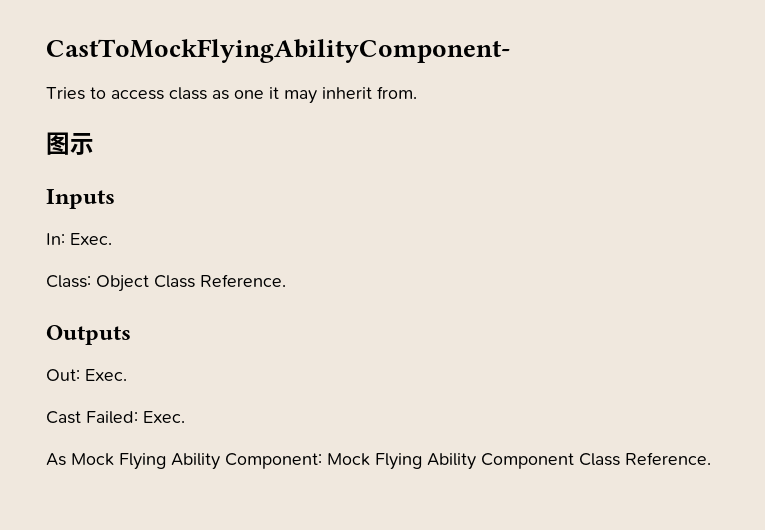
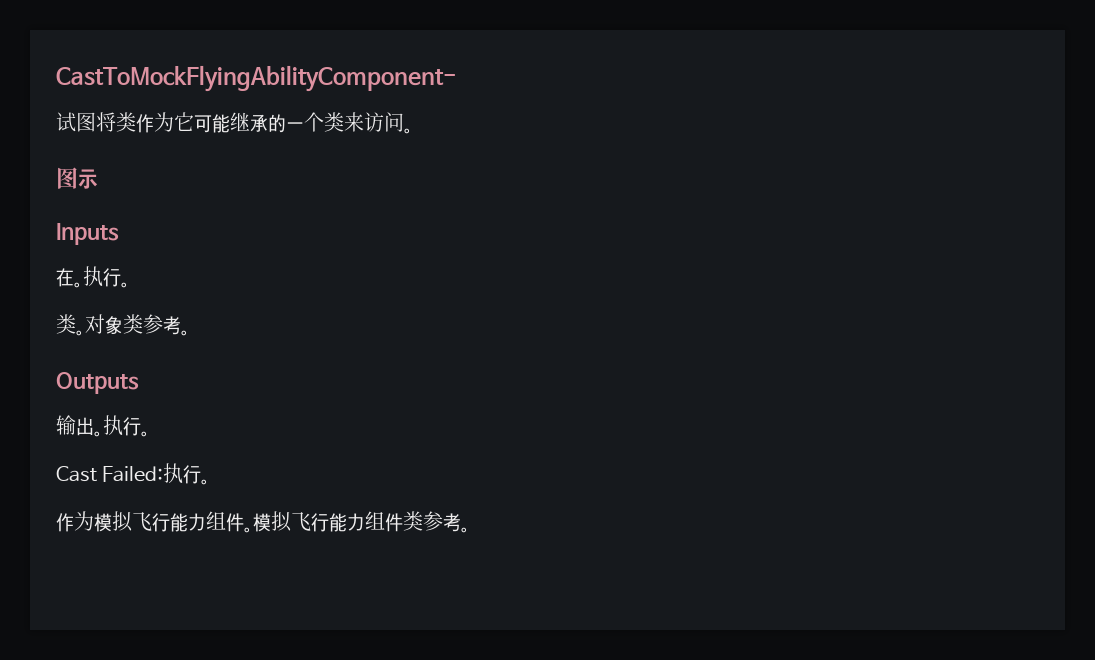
[46,86,417,104] [46,132,94,155] [46,189,115,209] [46,233,112,245] [46,274,286,292] [46,325,131,345] [46,369,127,381] [46,411,185,424] [46,452,711,470] Tries to access class as one it may inherit from. // 图示 // Inputs // In: Exec. // Class: Object Class Reference. // Outputs // Out: Exec. // Cast Failed: Exec. // As Mock Flying Ability Component: Mock Flying Ability Component Class Reference. -> [56,112,413,134] [56,167,98,189] [56,223,119,245] [56,266,130,288] [56,314,190,336] [56,372,139,394] [56,415,150,437] [56,463,211,485] [56,511,470,533] 试图将类作为它可能继承的一个类来访问。 // 图示 // Inputs // 在。执行。 // 类。对象类参考。 // Outputs // 输出。执行。 // Cast Failed:执行。 // 作为模拟飞行能力组件。模拟飞行能力组件类参考。

